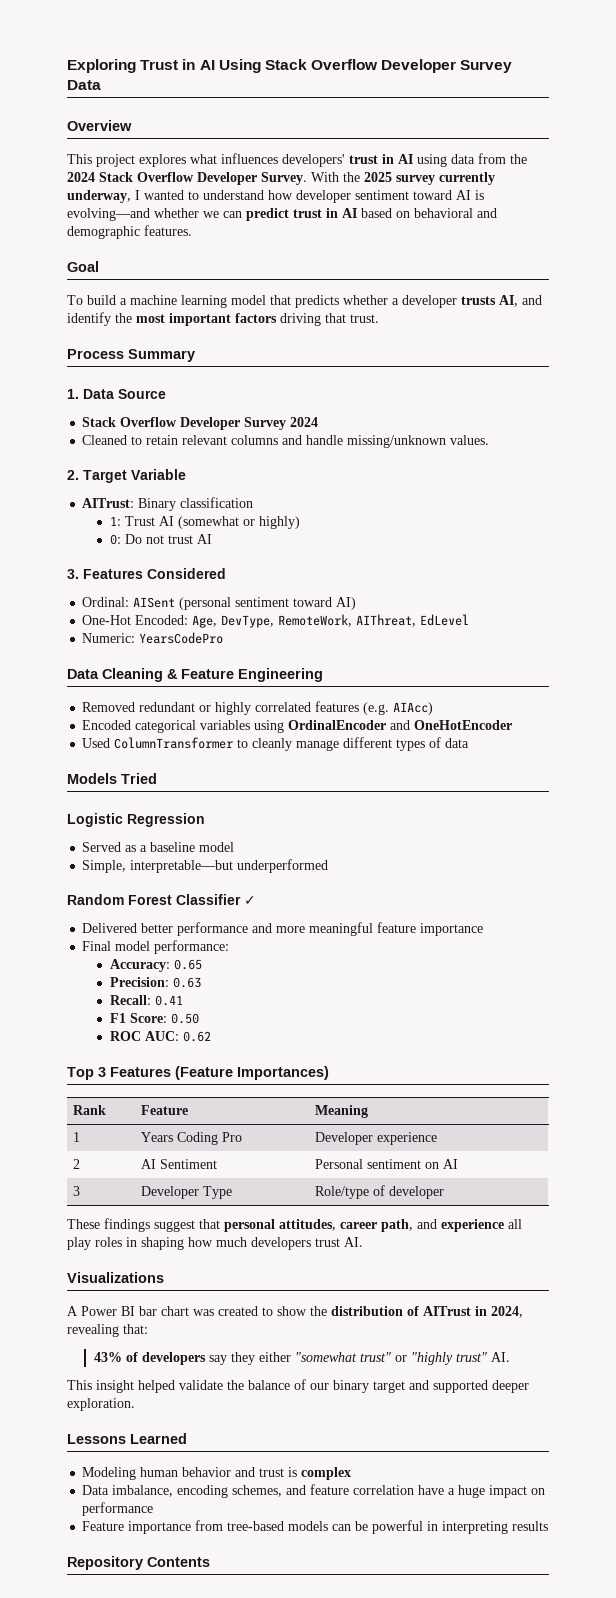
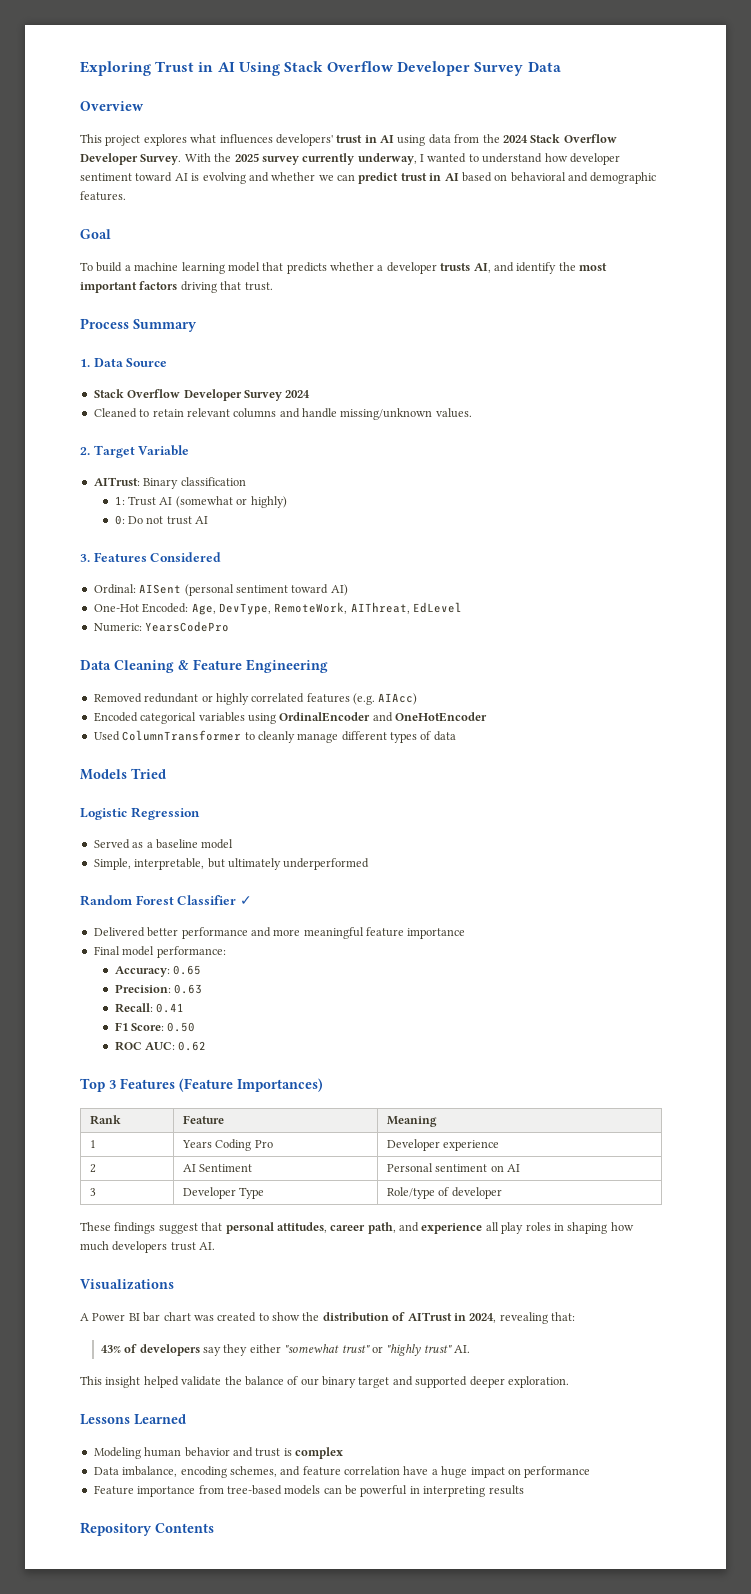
[67,208,150,221] evolving—and -> [202,172,269,184] evolving and
[130,860,234,873] interpretable—but -> [134,858,281,870] interpretable, but ultimately

